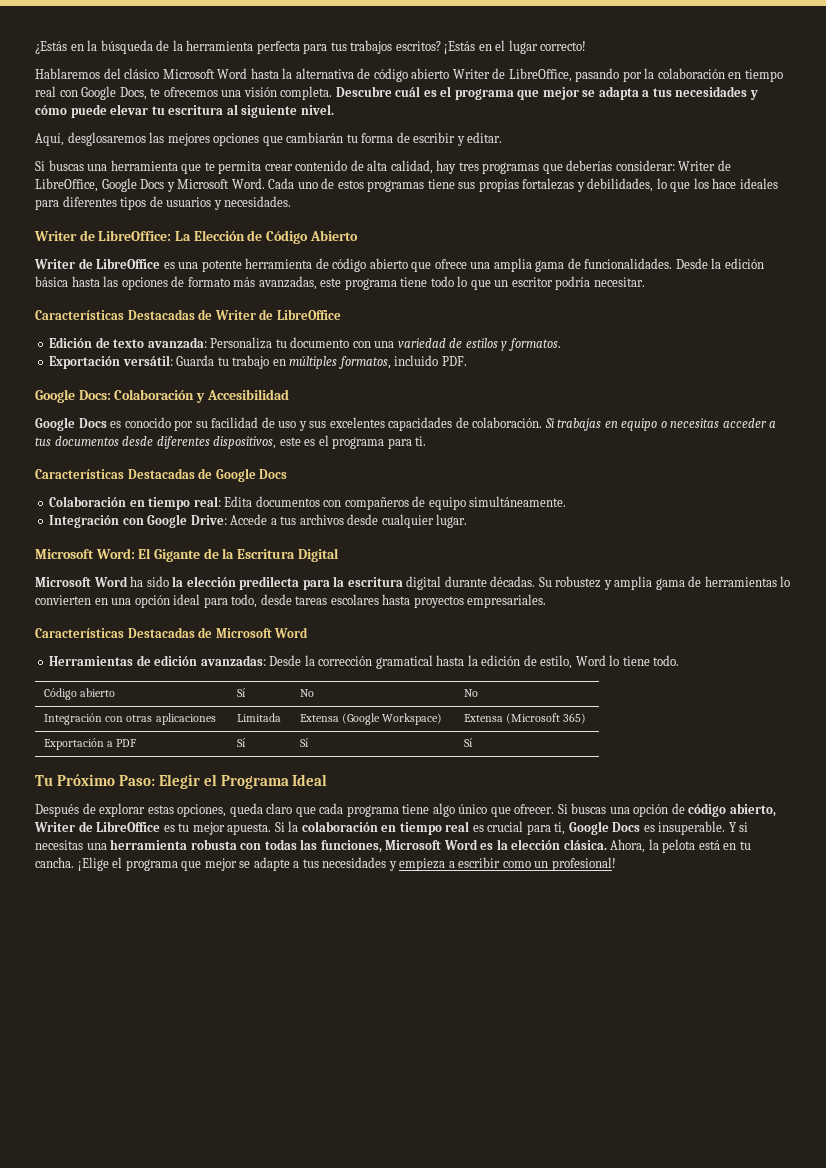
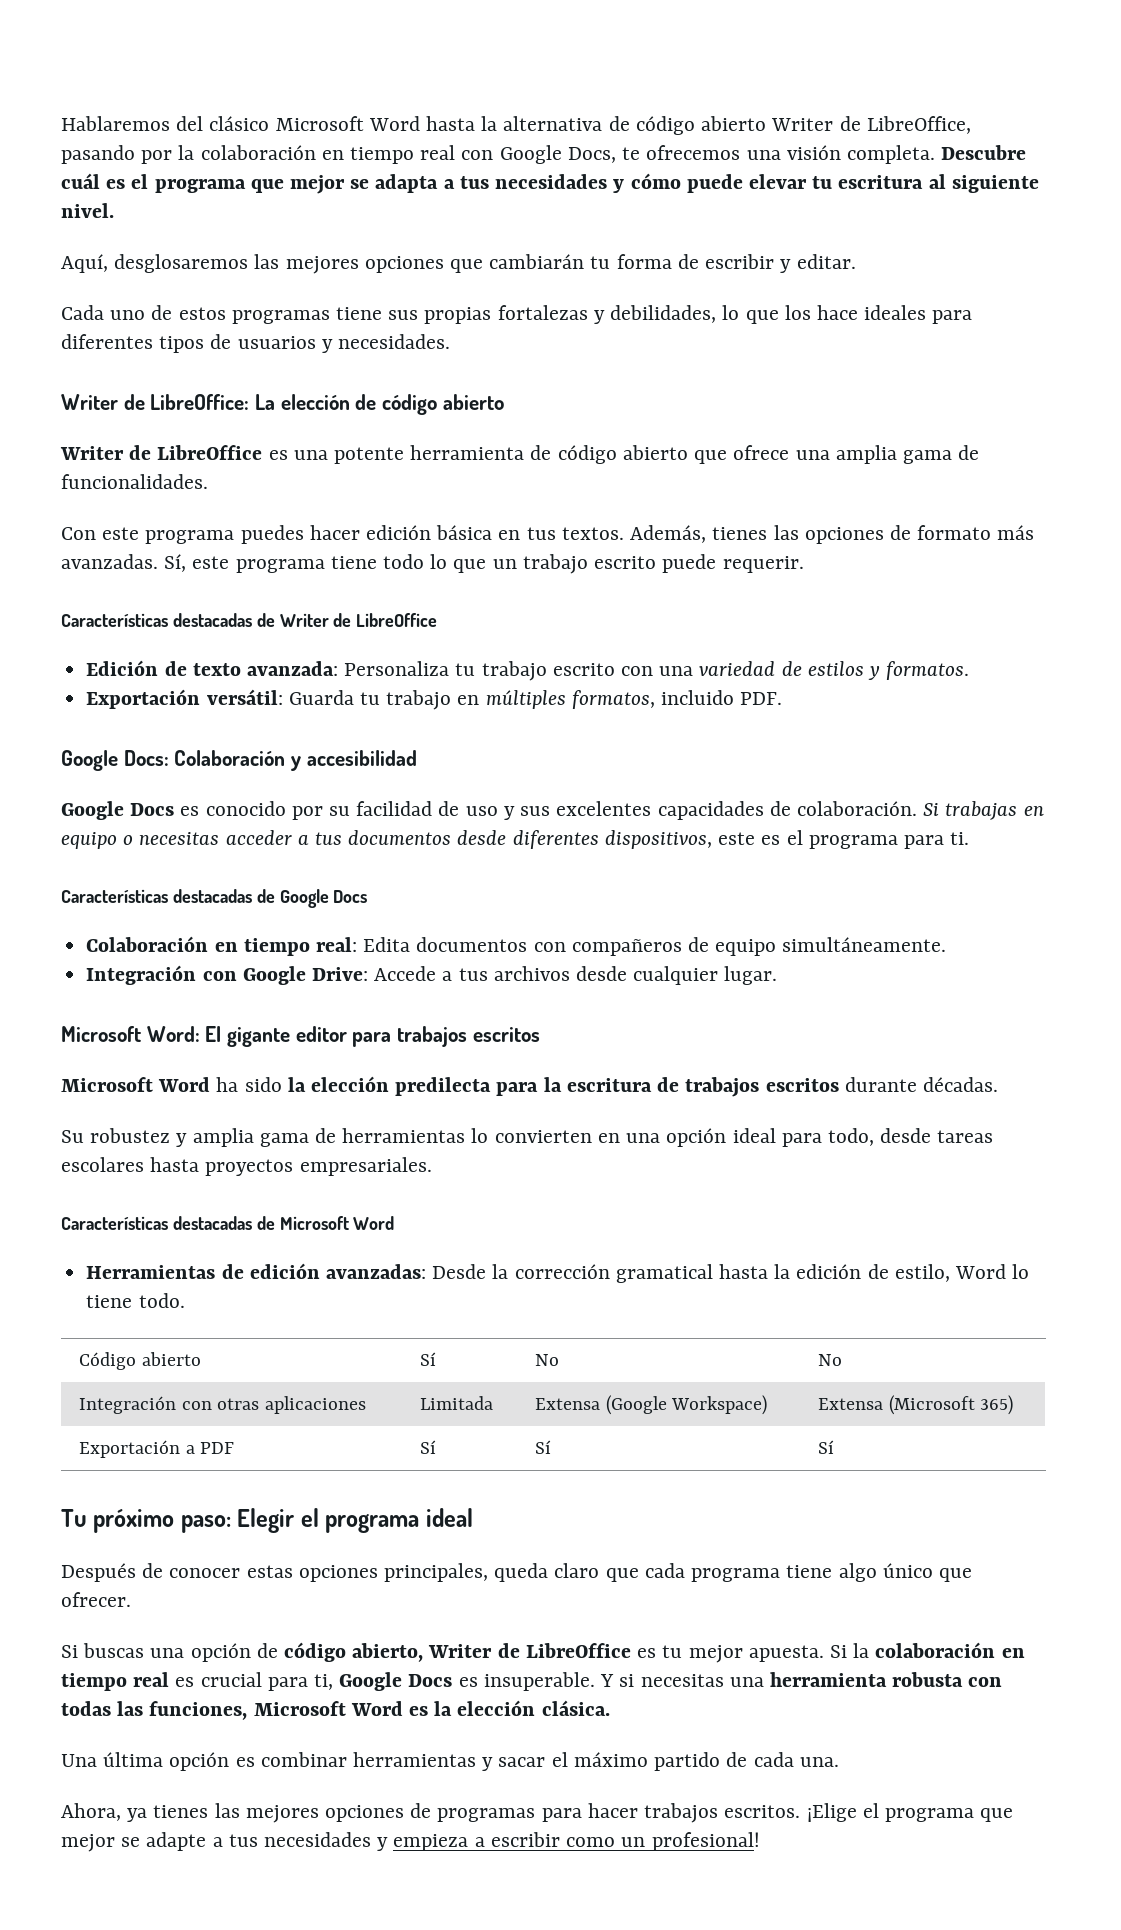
[35,40,587,54] ¿Estás en la búsqueda de la herramienta perfecta para tus trabajos escritos? ¡Estás en el lugar correcto! // -> (61, 123) none
[35,160,731,174] [35,178,265,192] Si buscas una herramienta que te permita crear contenido de alta calidad, hay tres programas que deberías considerar: Writer de LibreOffice, Google Docs y Microsoft Word. -> (856, 261) none
[193,230,358,244] Elección de Código Abierto -> [280,394,504,415] elección de código abierto
[675,258,764,269] [35,276,100,287] Desde la edición básica hasta -> [61,525,768,544] // Con este programa puedes hacer edición básica en tus textos. Además, tienes
[258,276,317,290] avanzadas, -> [61,554,187,572] avanzadas. Sí,
[511,276,645,290] [35,309,195,320] escritor podría necesitar. // Características Destacadas -> [522,554,804,574] [61,613,252,627] trabajo escrito puede requerir. // Características destacadas
[290,337,350,348] documento -> [481,661,615,681] trabajo escrito
[206,389,289,400] Accesibilidad -> [306,750,417,766] accesibilidad
[127,468,195,479] Destacadas -> [172,889,252,903] destacadas
[153,548,339,562] Gigante de la Escritura Digital -> [226,1026,540,1047] gigante editor para trabajos escritos
[406,576,442,590] digital -> [657,1077,839,1097] de trabajos escritos
(536, 581) none -> (998, 1084) //
[127,627,195,638] Destacadas -> [172,1216,252,1230] destacadas
[56,774,328,789] [35,803,227,817] Próximo Paso: Elegir el Programa Ideal // Después de explorar estas opciones, -> [93,1508,473,1533] [61,1563,489,1582] próximo paso: Elegir el programa ideal // Después de conocer estas opciones principales,
(555, 809) none -> (131, 1599) //
[610,839,751,853] [35,857,74,868] Ahora, la pelota está en tu cancha. -> [61,1752,839,1771] [61,1803,801,1823] // Una última opción es combinar herramientas y sacar el máximo partido de cada una. // Ahora, ya tienes las mejores opciones de programas para hacer trabajos escritos.

